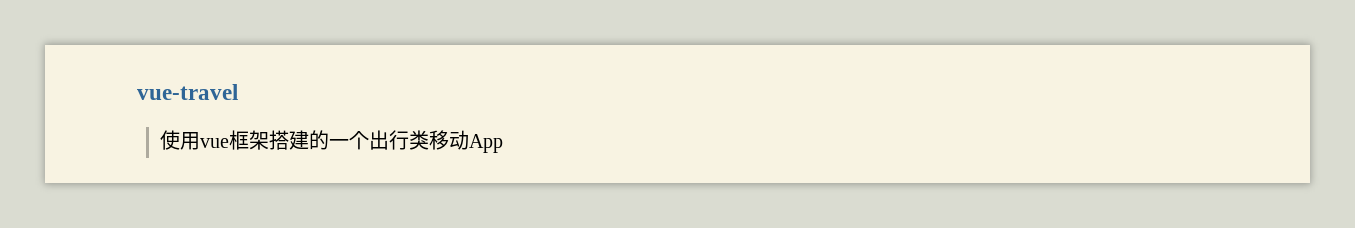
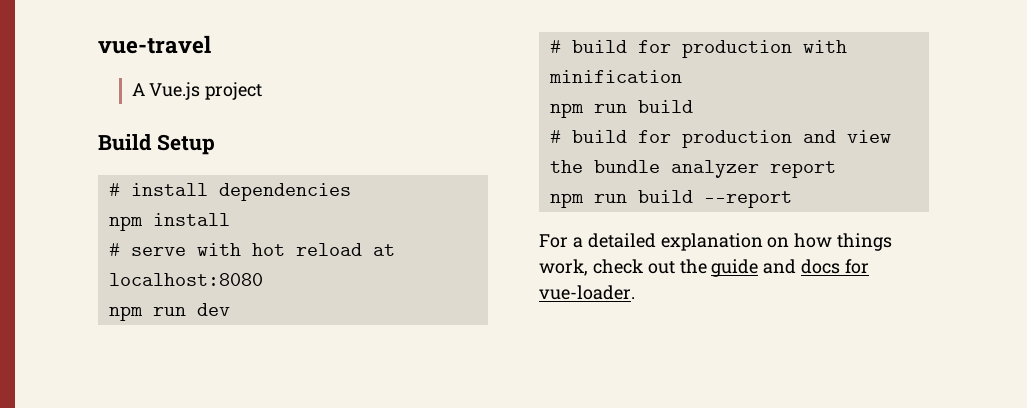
[159,130,503,153] 使用vue框架搭建的一个出行类移动App -> [131,82,263,100] [98,134,215,155] [108,183,351,201] [108,213,230,231] [108,243,395,256] [108,273,263,286] [108,303,230,321] [549,40,847,58] [548,70,682,83] [549,100,693,118] [549,130,891,148] [549,160,836,178] [549,190,792,208] [539,233,893,251] [539,259,870,277] [539,285,635,300] A Vue.js project // Build Setup // # install dependencies // npm install // # serve with hot reload at localhost:8080 // npm run dev // # build for production with minification // npm run build // # build for production and view the bundle analyzer report // npm run build --report // For a detailed explanation on how things work, check out the guide and docs for vue-loader.

